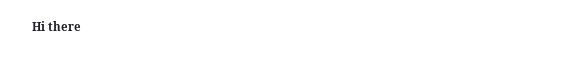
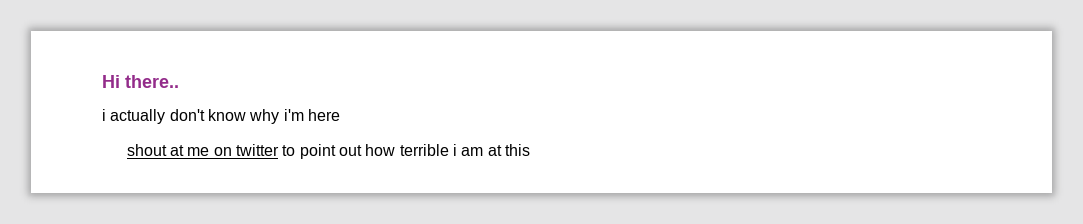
[48,21,82,31] there -> [125,75,179,88] [102,109,340,124] [126,144,530,159] there.. // i actually don't know why i'm here // shout at me on twitter to point out how terrible i am at this

